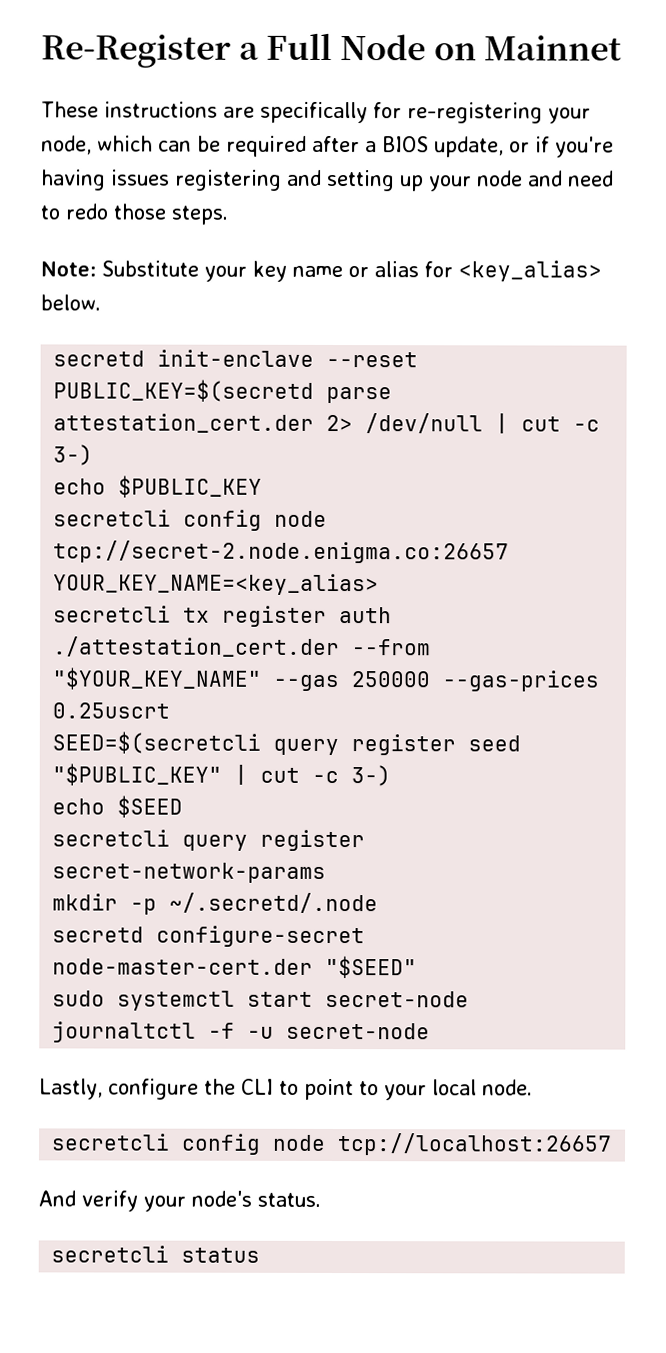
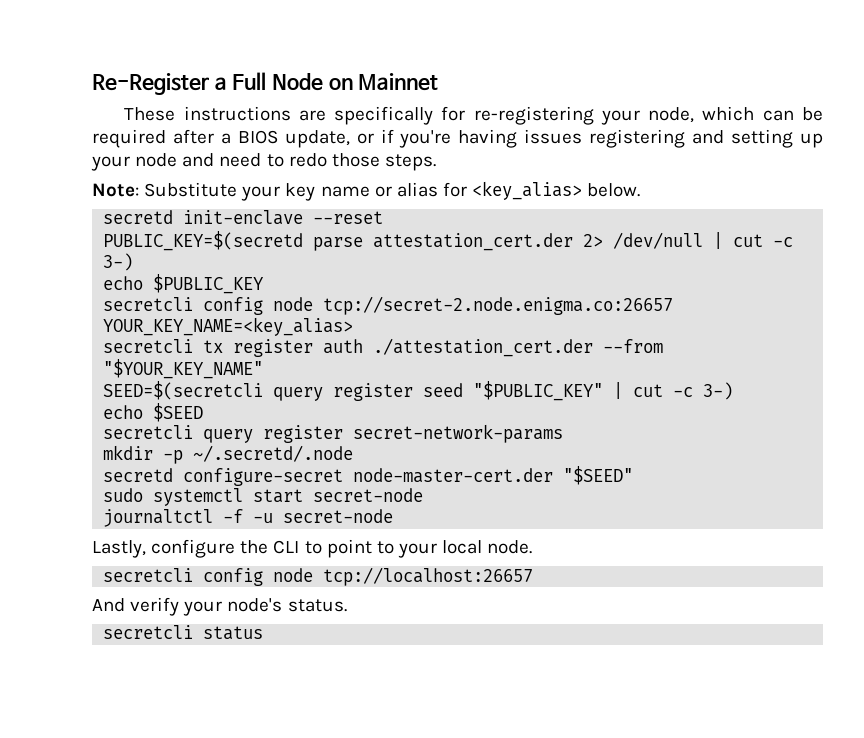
[273,670,601,692] [52,702,171,719] --gas 250000 --gas-prices 0.25uscrt -> (264, 369) none

